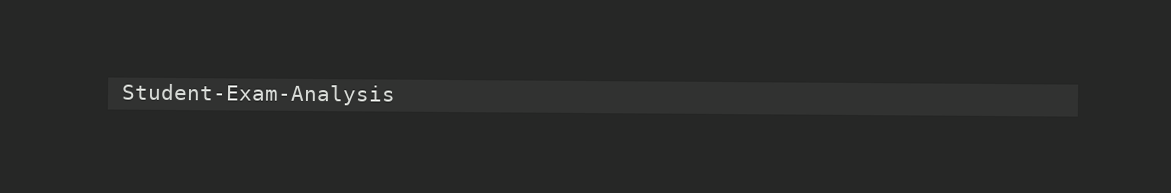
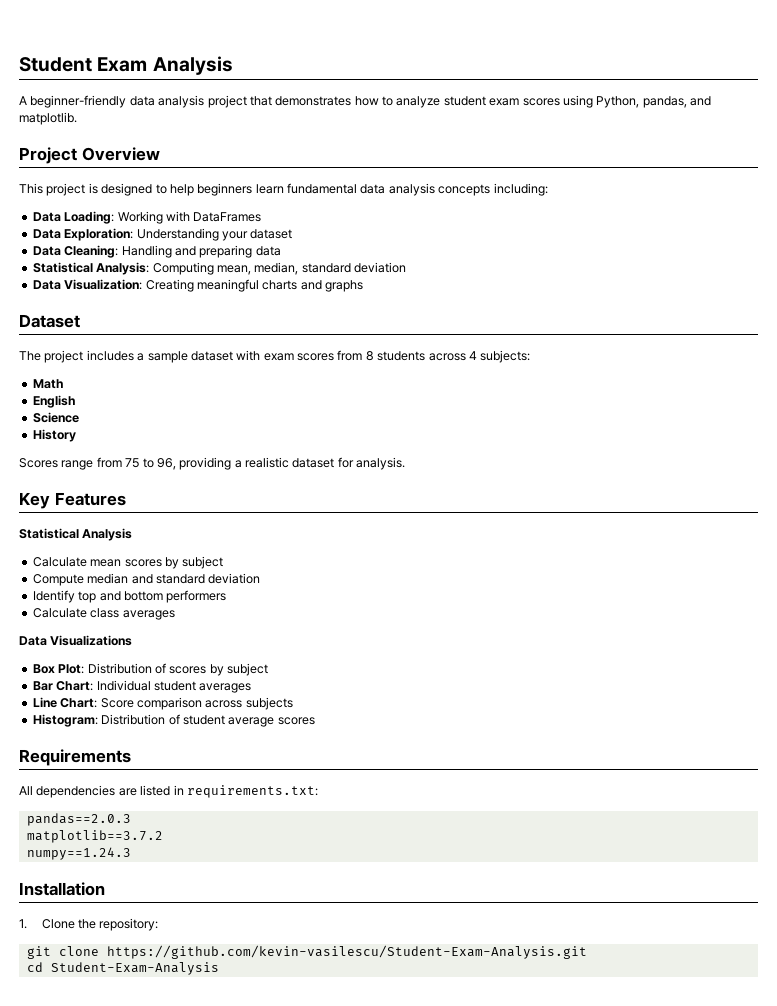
(120, 94) none -> [19,56,233,75] [19,95,711,108] [19,112,77,125] [19,147,160,164] [19,183,548,196] [32,211,262,224] [32,228,293,241] [32,245,281,258] [32,262,406,275] [32,279,363,292] [19,314,80,328] [19,350,531,363] [32,379,64,389] [32,395,76,408] [32,412,79,423] [32,429,76,442] [19,457,406,470] [19,492,126,509] [19,528,133,541] [32,556,224,569] [32,573,261,586] [32,590,227,603] [32,608,175,620] [19,635,133,646] [32,663,268,676] [32,680,252,693] [32,697,293,710] [32,714,315,727] [19,749,131,766] [19,785,318,798] [26,813,131,826] [26,830,163,843] [26,847,131,860] [19,882,105,896] [19,918,159,931] [26,945,587,959] [26,962,43,972] Student Exam Analysis // A beginner-friendly data analysis project that demonstrates how to analyze student exam scores using Python, pandas, and matplotlib. // Project Overview // This project is designed to help beginners learn fundamental data analysis concepts including: // Data Loading: Working with DataFrames // Data Exploration: Understanding your dataset // Data Cleaning: Handling and preparing data // Statistical Analysis: Computing mean, median, standard deviation // Data Visualization: Creating meaningful charts and graphs // Dataset // The project includes a sample dataset with exam scores from 8 students across 4 subjects: // Math // English // Science // History // Scores range from 75 to 96, providing a realistic dataset for analysis. // Key Features // Statistical Analysis // Calculate mean scores by subject // Compute median and standard deviation // Identify top and bottom performers // Calculate class averages // Data Visualizations // Box Plot: Distribution of scores by subject // Bar Chart: Individual student averages // Line Chart: Score comparison across subjects // Histogram: Distribution of student average scores // Requirements // All dependencies are listed in requirements.txt: // pandas==2.0.3 // matplotlib==3.7.2 // numpy==1.24.3 // Installation // 1. Clone the repository: // git clone https://github.com/kevin-vasilescu/Student-Exam-Analysis.git // cd

